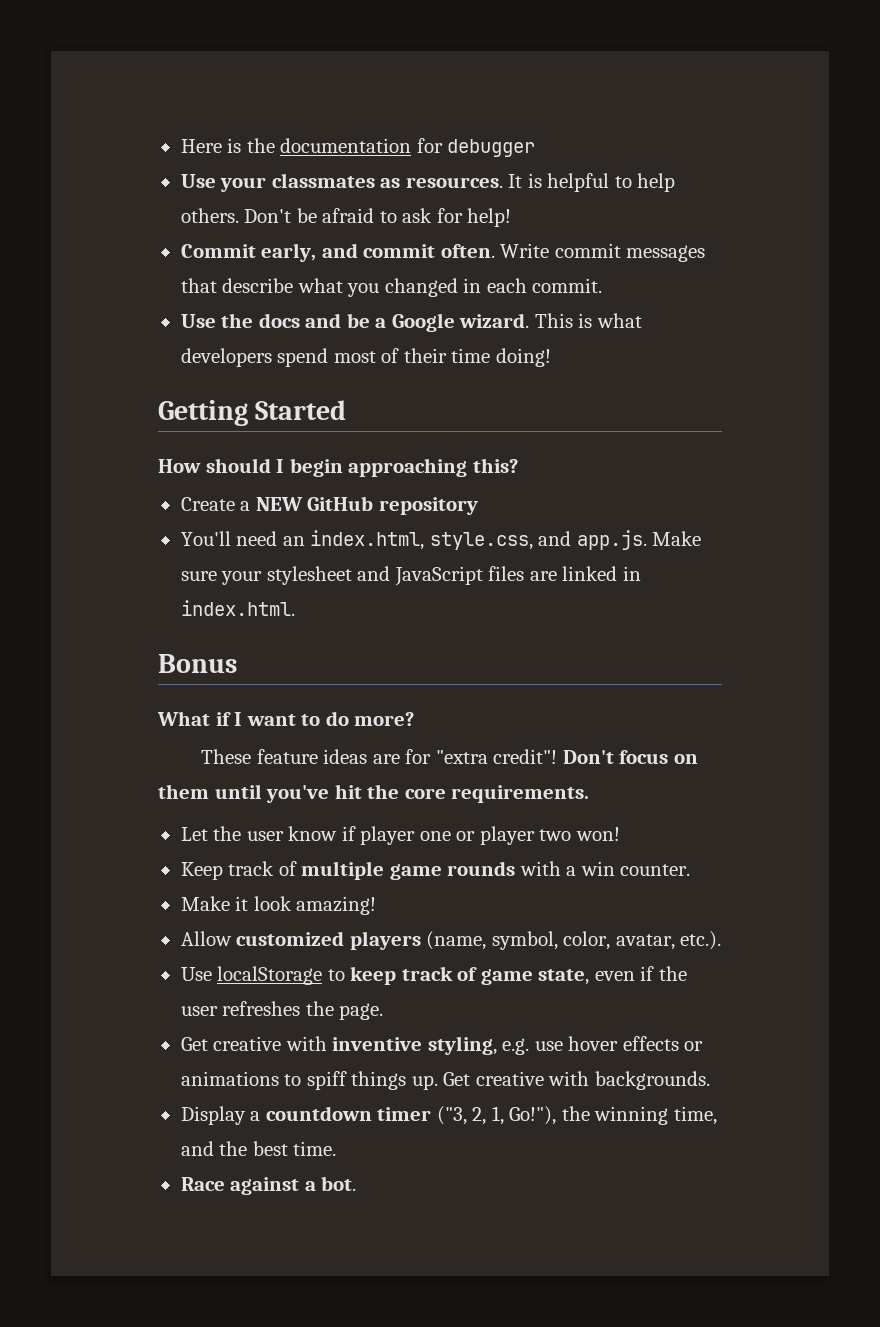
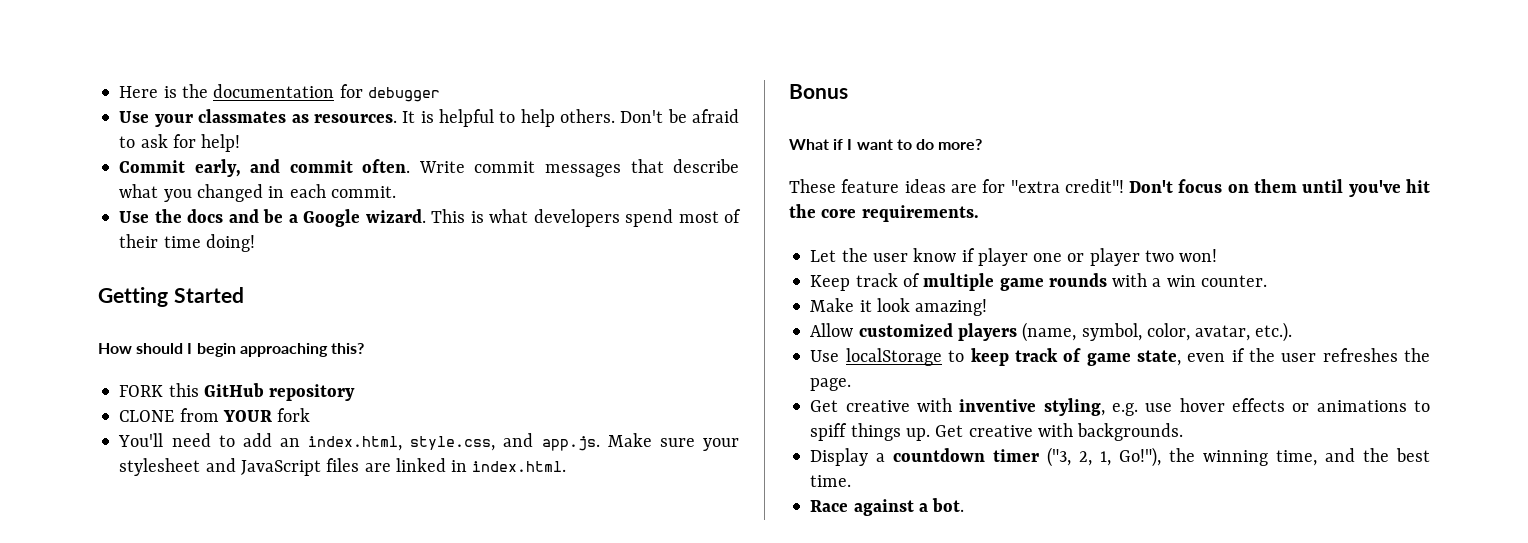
[180,497,303,511] Create a NEW -> [119,383,199,397] FORK this
(478, 506) none -> [119,408,311,422] // CLONE from YOUR fork
(278, 538) none -> [218,433,272,447] to add

